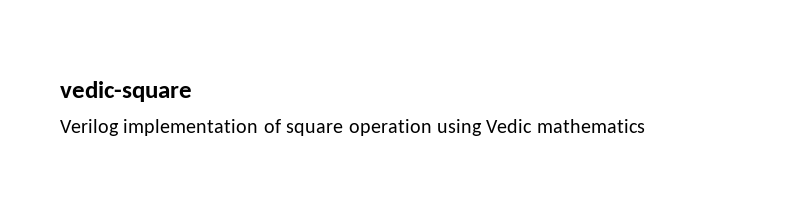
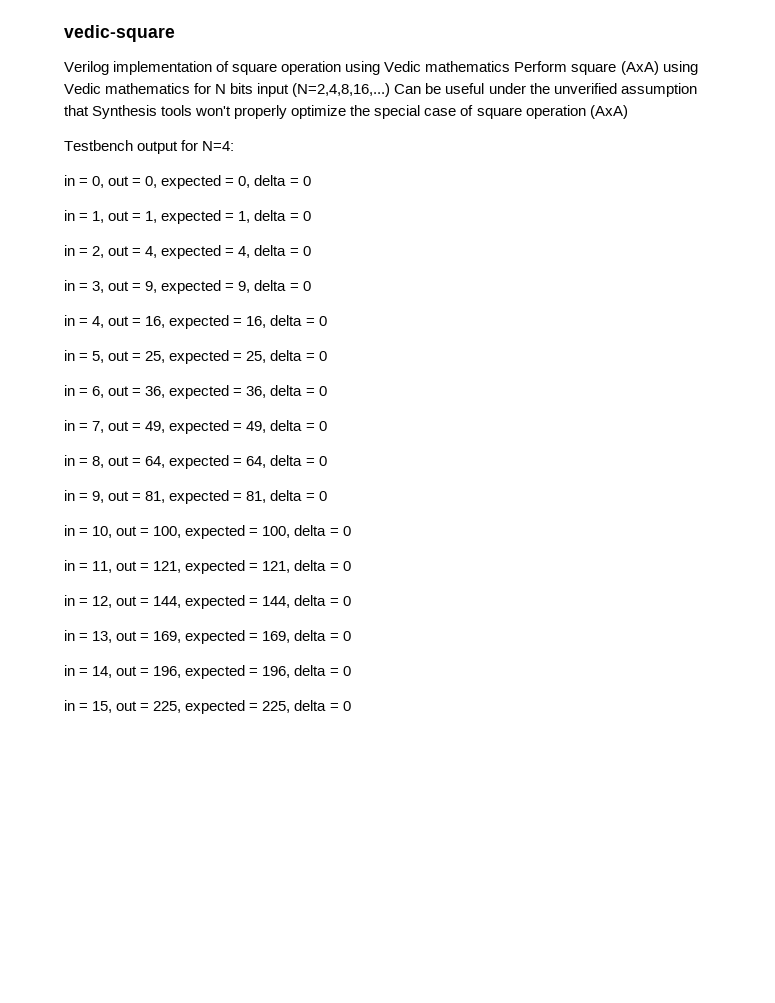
(645, 126) none -> [514,61,698,75] [64,83,697,97] [64,105,628,119] [64,140,235,154] [64,175,311,189] [64,210,311,224] [64,245,311,259] [64,280,311,294] [64,315,327,329] [64,350,327,364] [64,385,327,399] [64,420,327,434] [64,455,327,469] [64,490,327,504] [64,525,351,539] [64,560,351,574] [64,595,351,609] [64,630,351,644] [64,665,351,679] [64,700,351,714] Perform square (AxA) using Vedic mathematics for N bits input (N=2,4,8,16,...) Can be useful under the unverified assumption that Synthesis tools won't properly optimize the special case of square operation (AxA) // Testbench output for N=4: // in = 0, out = 0, expected = 0, delta = 0 // in = 1, out = 1, expected = 1, delta = 0 // in = 2, out = 4, expected = 4, delta = 0 // in = 3, out = 9, expected = 9, delta = 0 // in = 4, out = 16, expected = 16, delta = 0 // in = 5, out = 25, expected = 25, delta = 0 // in = 6, out = 36, expected = 36, delta = 0 // in = 7, out = 49, expected = 49, delta = 0 // in = 8, out = 64, expected = 64, delta = 0 // in = 9, out = 81, expected = 81, delta = 0 // in = 10, out = 100, expected = 100, delta = 0 // in = 11, out = 121, expected = 121, delta = 0 // in = 12, out = 144, expected = 144, delta = 0 // in = 13, out = 169, expected = 169, delta = 0 // in = 14, out = 196, expected = 196, delta = 0 // in = 15, out = 225, expected = 225, delta = 0

